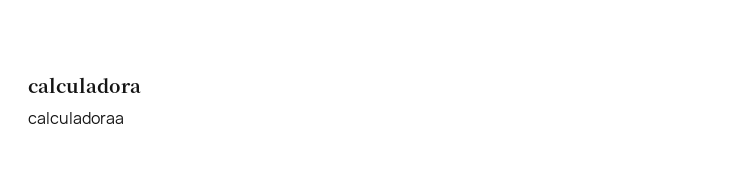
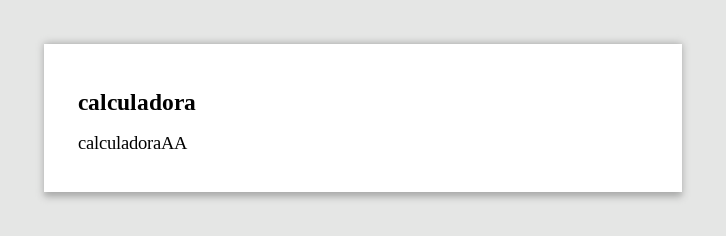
[28,112,124,124] calculadoraa -> [78,136,188,149] calculadoraAA

